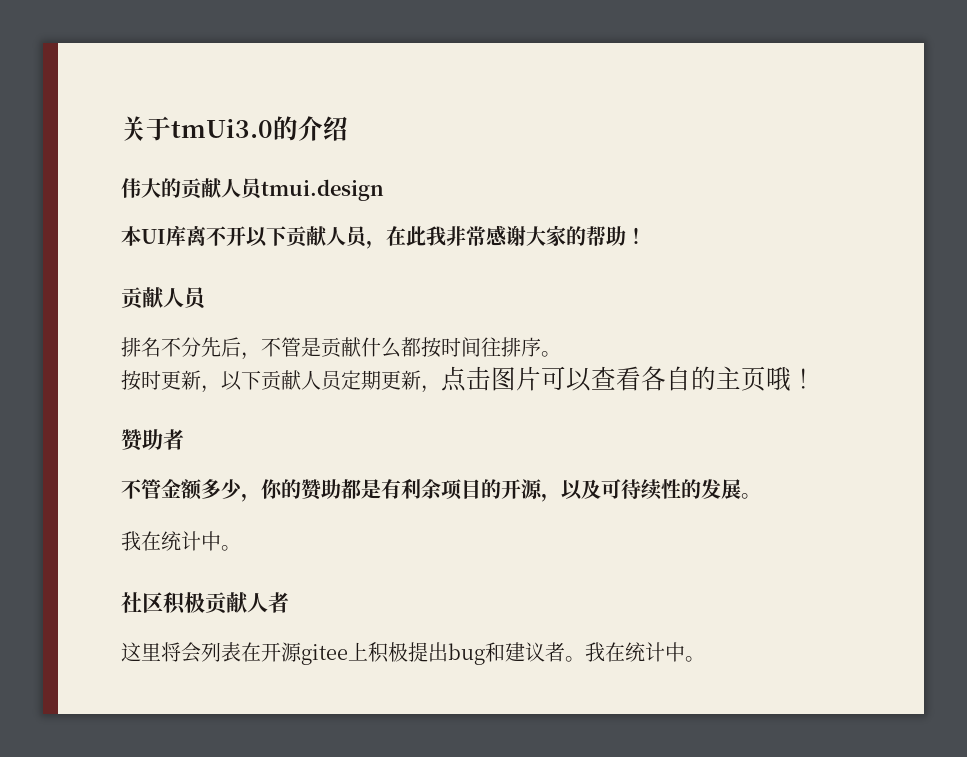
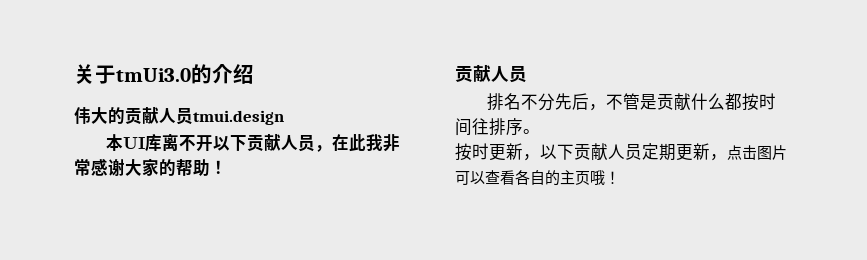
[121,429,184,452] [121,478,761,502] [121,531,241,551] [121,592,289,615] [121,642,705,665] // 赞助者 // 不管金额多少，你的赞助都是有利余项目的开源，以及可待续性的发展。 // 我在统计中。 // 社区积极贡献人者 // 这里将会列表在开源gitee上积极提出bug和建议者。我在统计中。 -> (620, 177) none

